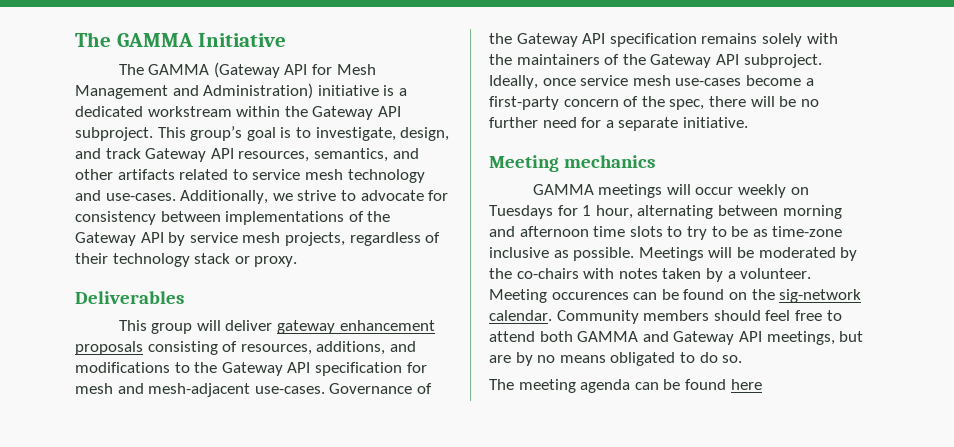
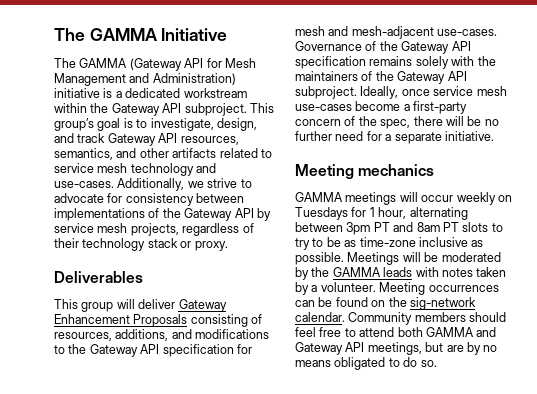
[277,320,435,334] [75,341,143,355] gateway enhancement proposals -> [178,299,227,312] [54,314,188,327] Gateway Enhancement Proposals
[782,205,842,219] [489,226,626,237] morning and afternoon time -> [346,222,459,235] 3pm PT and 8am PT
[516,268,579,279] co-chairs -> [332,267,413,277] GAMMA leads
[551,292,629,300] occurences -> [428,285,499,292] occurrences
[489,379,762,393] // The meeting agenda can be found here -> (437, 363) none

